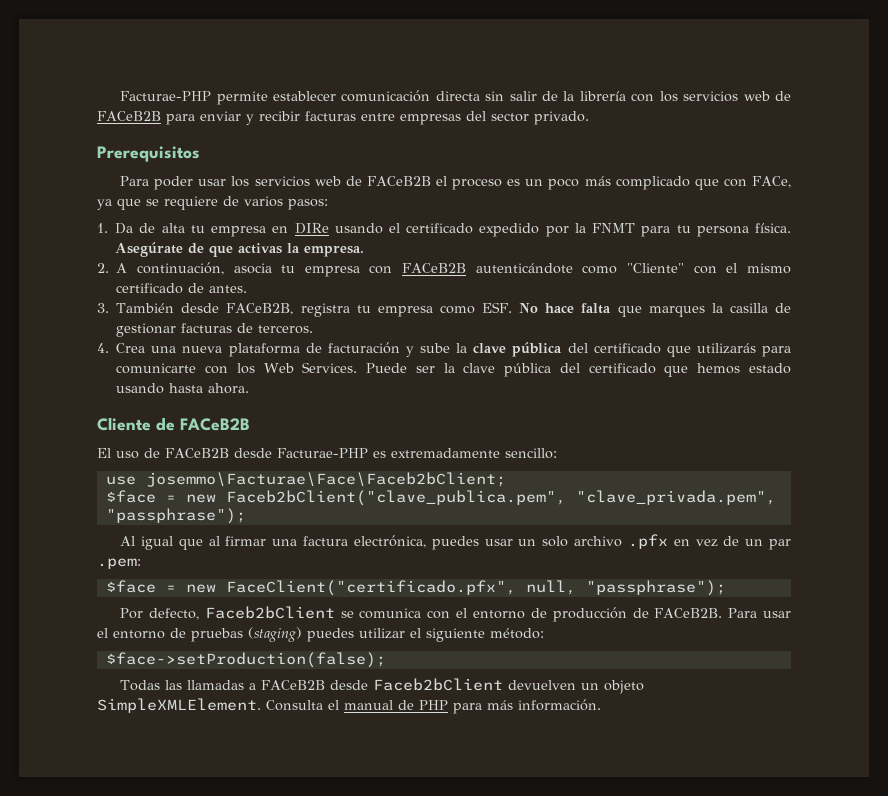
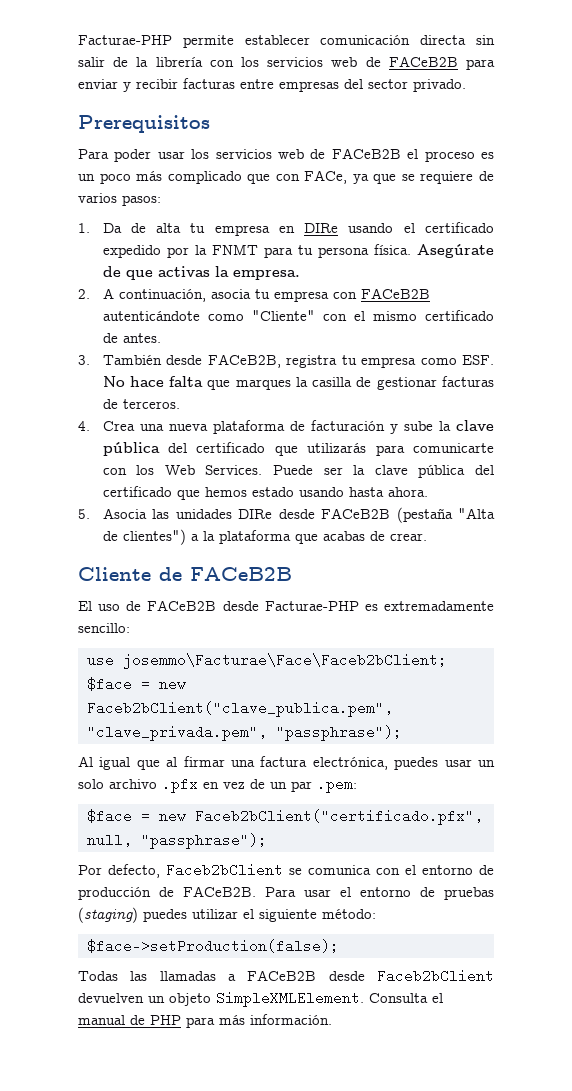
(250, 388) none -> [78,507,495,523] [102,529,427,545] // 5. Asocia las unidades DIRe desde FACeB2B (pestaña "Alta de clientes") a la plataforma que acabas de crear.
[225,580,516,596] FaceClient("certificado.pfx", -> [194,809,483,825] Faceb2bClient("certificado.pfx",

